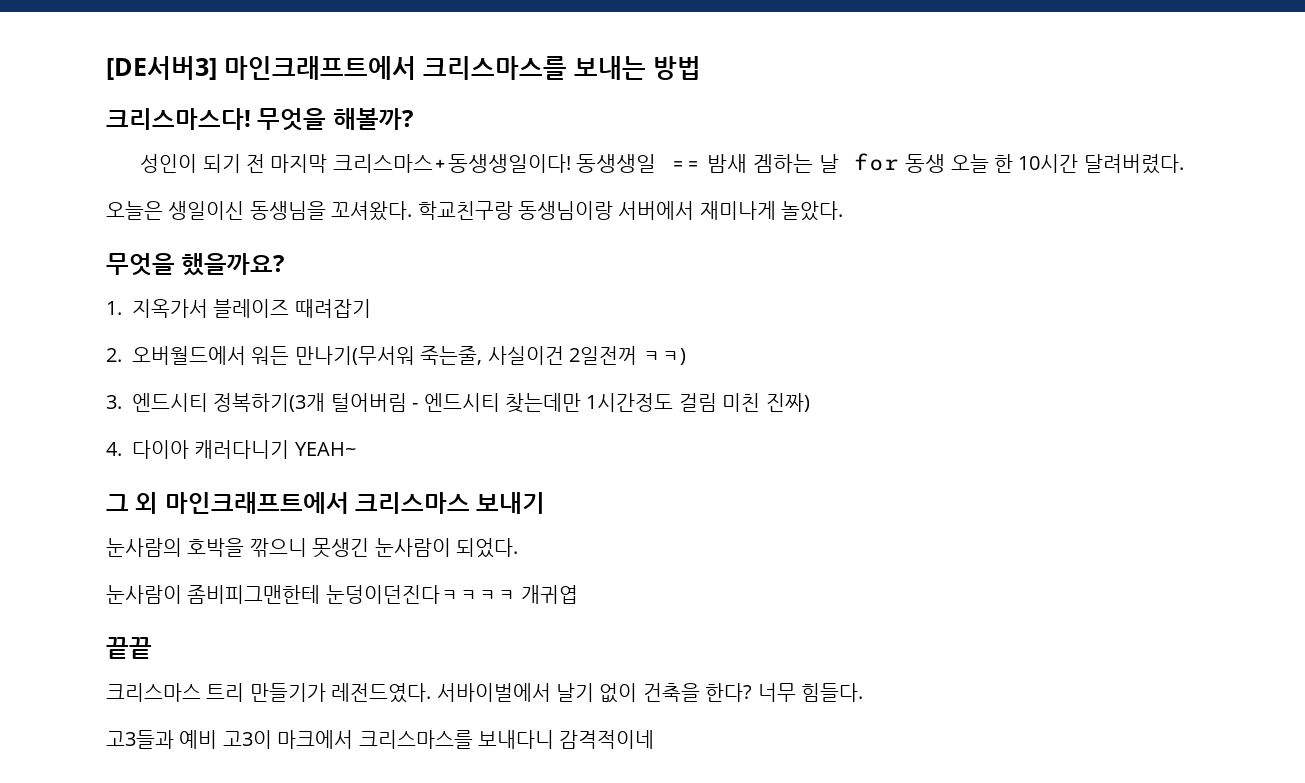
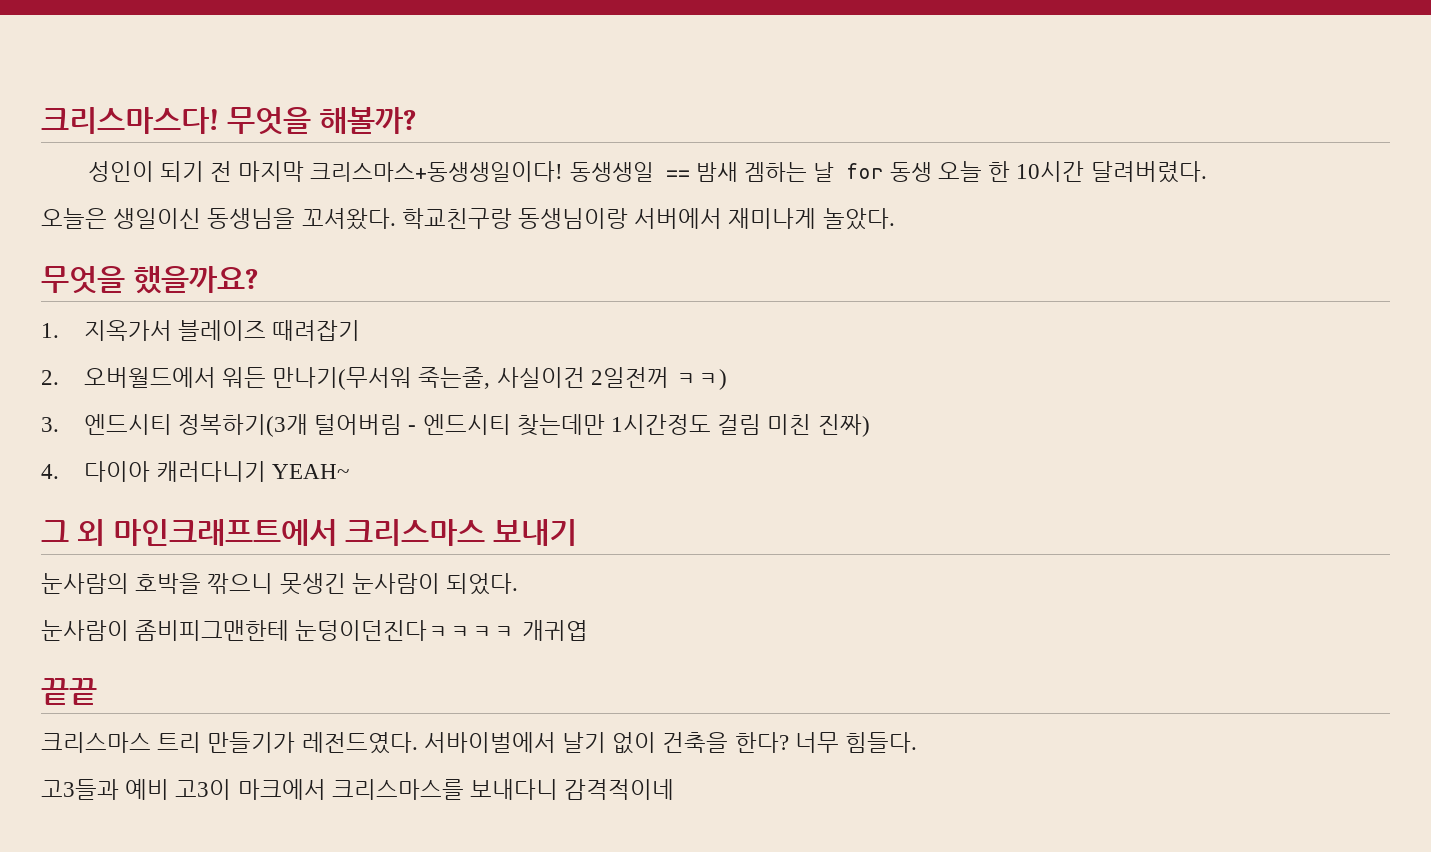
[106,56,701,80] [DE서버3] 마인크래프트에서 크리스마스를 보내는 방법 // -> (41, 120) none

